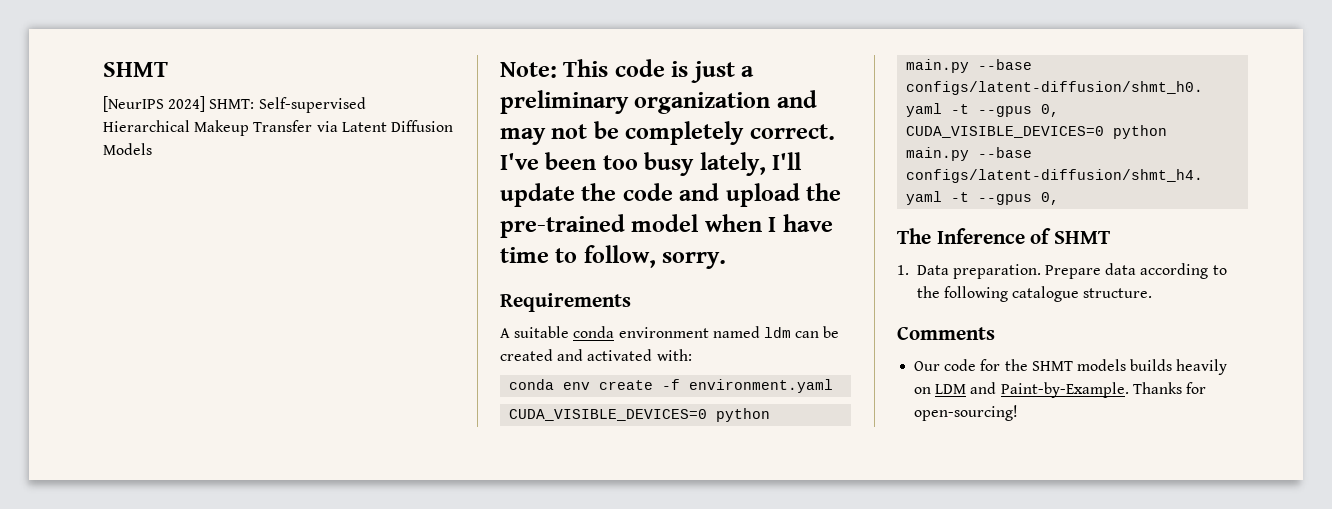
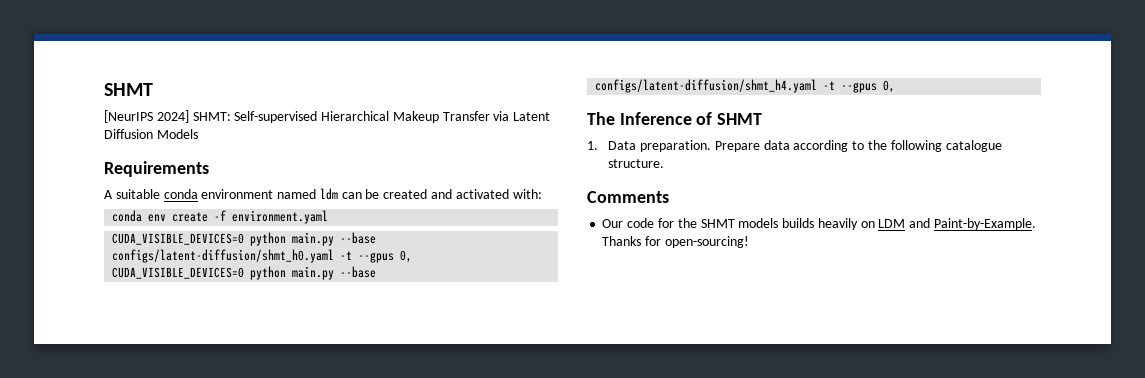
[500,59,755,83] [500,90,817,114] [500,121,835,145] [500,152,803,176] [500,183,842,207] [500,214,833,238] [500,245,727,269] // Note: This code is just a preliminary organization and may not be completely correct. I've been too busy lately, I'll update the code and upload the pre-trained model when I have time to follow, sorry. -> (198, 134) none

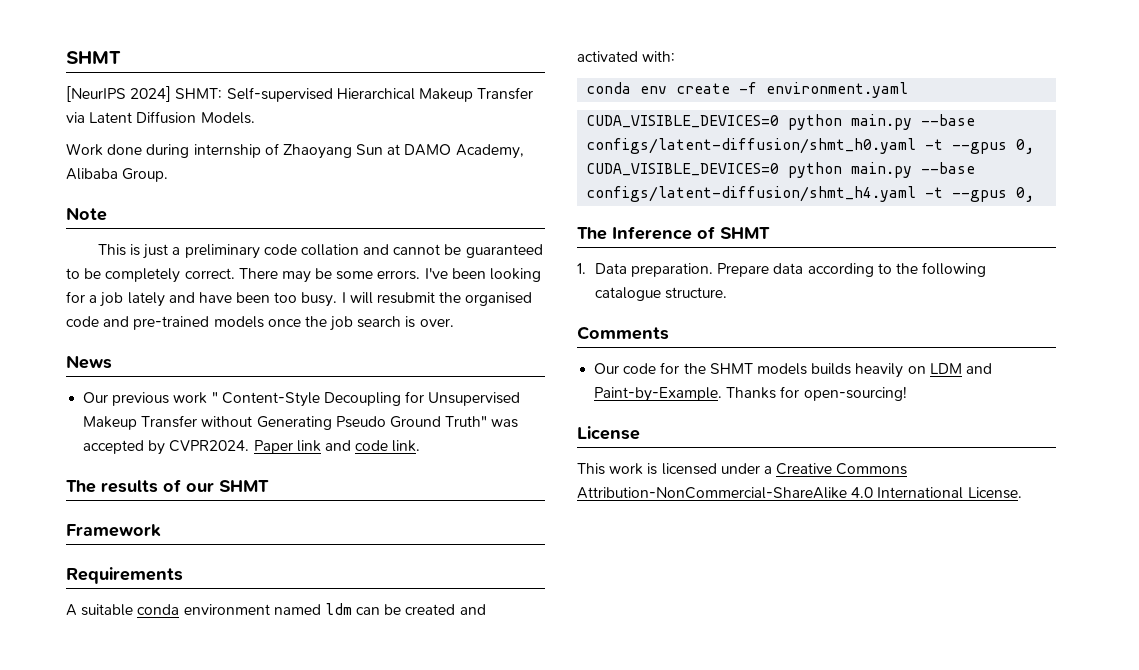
[156,129,198,139] Models -> [200,112,255,124] [66,143,524,159] [66,168,169,182] [66,207,107,221] [97,244,543,259] [66,268,542,283] [66,291,533,307] [66,316,454,331] [66,355,112,369] [83,391,521,407] [83,415,519,430] [83,440,421,455] [66,479,269,493] [66,524,161,537] Models. // Work done during internship of Zhaoyang Sun at DAMO Academy, Alibaba Group. // Note // This is just a preliminary code collation and cannot be guaranteed to be completely correct. There may be some errors. I've been looking for a job lately and have been too busy. I will resubmit the organised code and pre-trained models once the job search is over. // News // Our previous work " Content-Style Decoupling for Unsupervised Makeup Transfer without Generating Pseudo Ground Truth" was accepted by CVPR2024. Paper link and code link. // The results of our SHMT // Framework
(749, 242) none -> [577,426,640,440] [577,463,908,475] [577,487,1022,499] // License // This work is licensed under a Creative Commons Attribution-NonCommercial-ShareAlike 4.0 International License.

